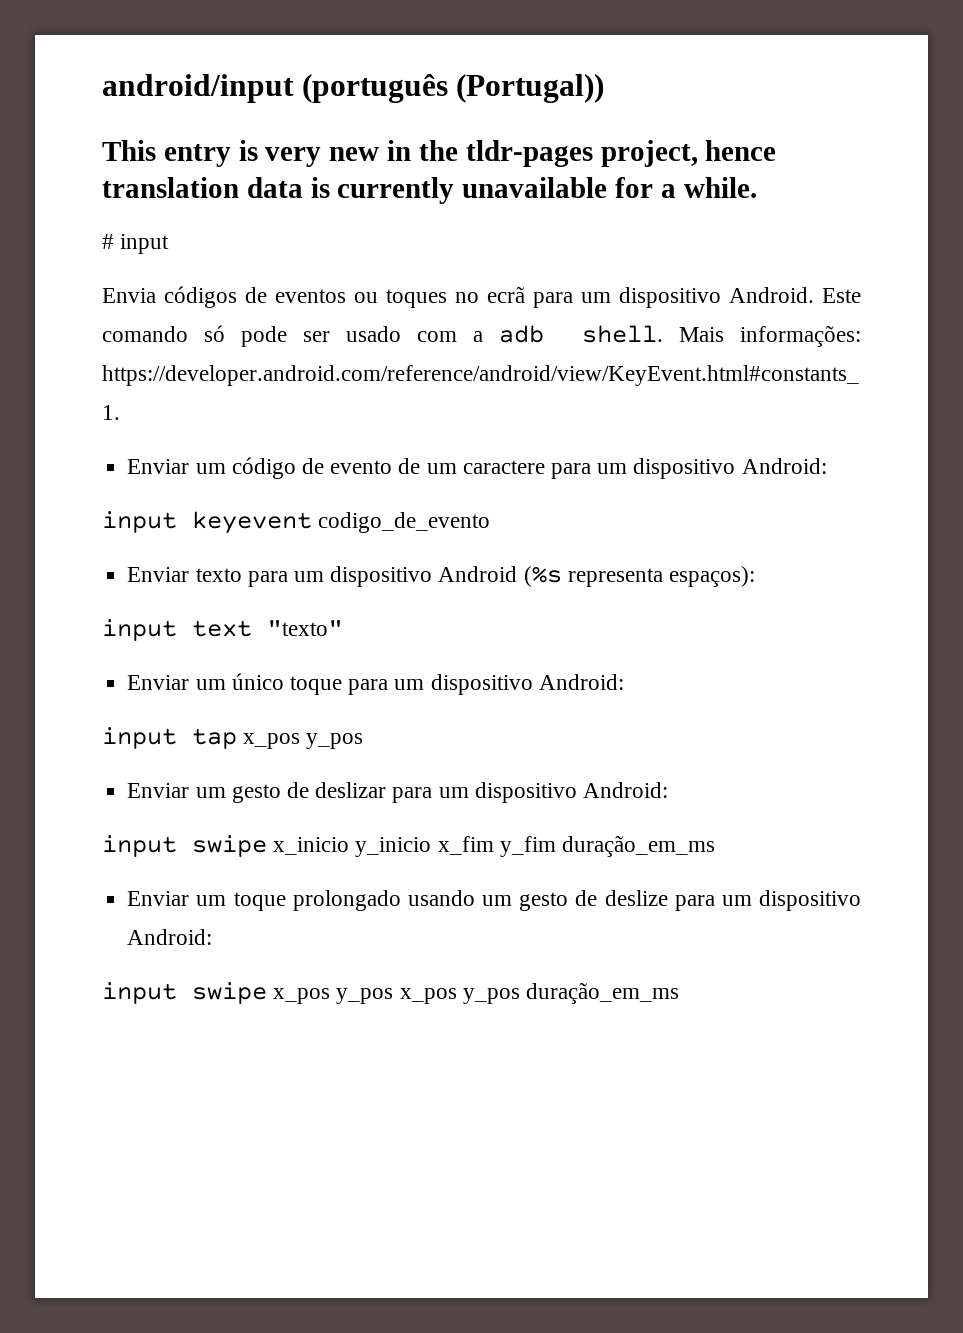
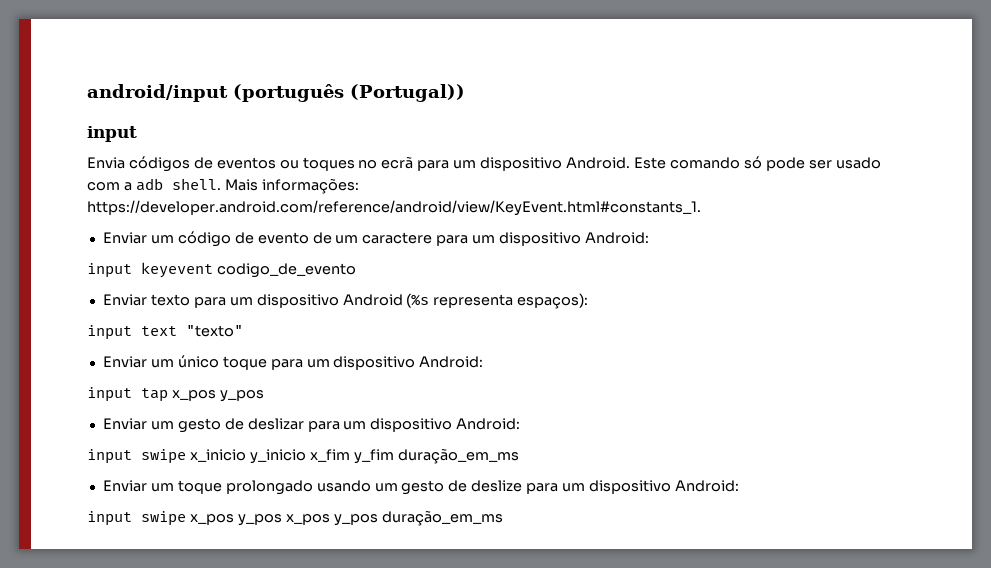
[102,140,777,167] [102,177,757,204] [102,234,114,249] This entry is very new in the tldr-pages project, hence translation data is currently unavailable for a while. // # -> (465, 93) none

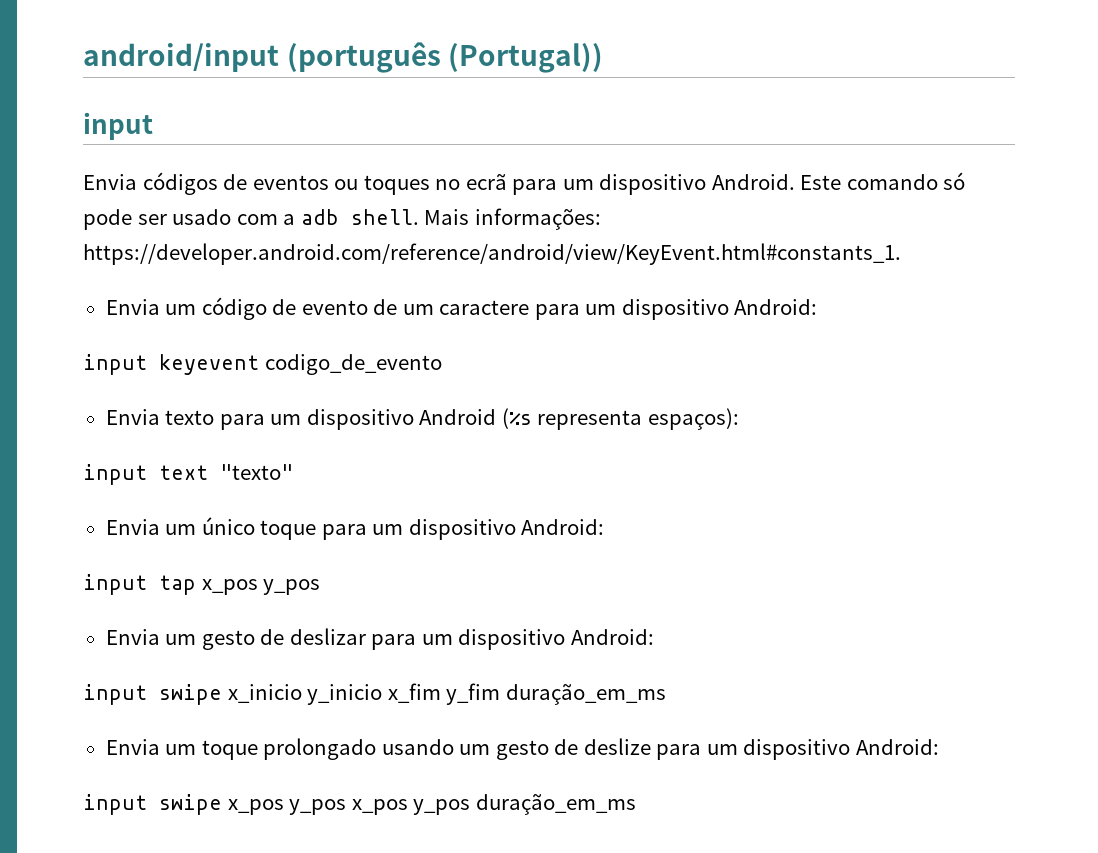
[102,232,147,244] Enviar -> [105,299,160,315] Envia
[102,294,147,306] Enviar -> [105,409,160,425] Envia
[102,356,147,368] Enviar -> [105,519,160,535] Envia
[102,418,147,430] Enviar -> [105,629,160,645] Envia
[102,480,147,492] Enviar -> [105,739,160,755] Envia

